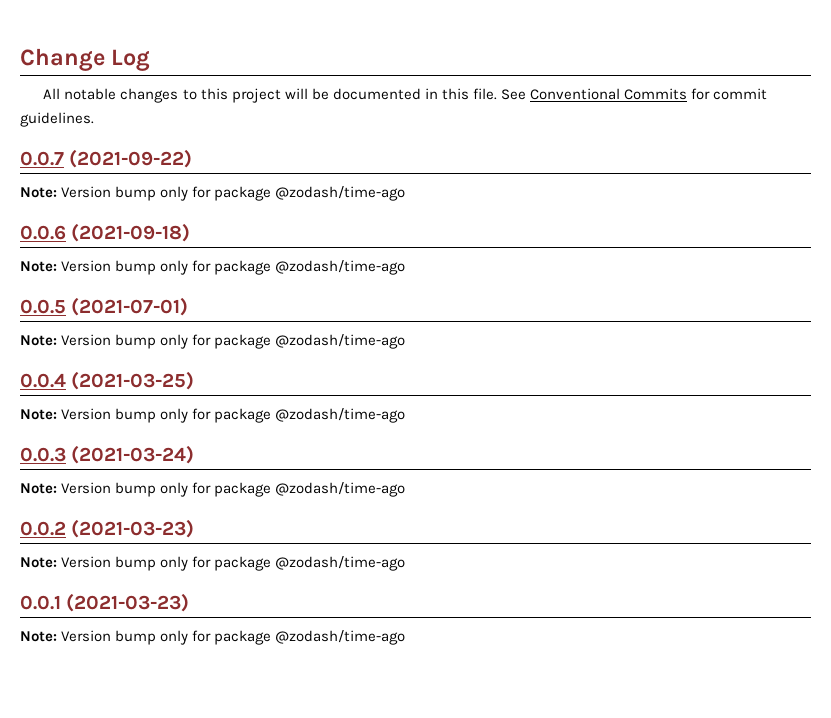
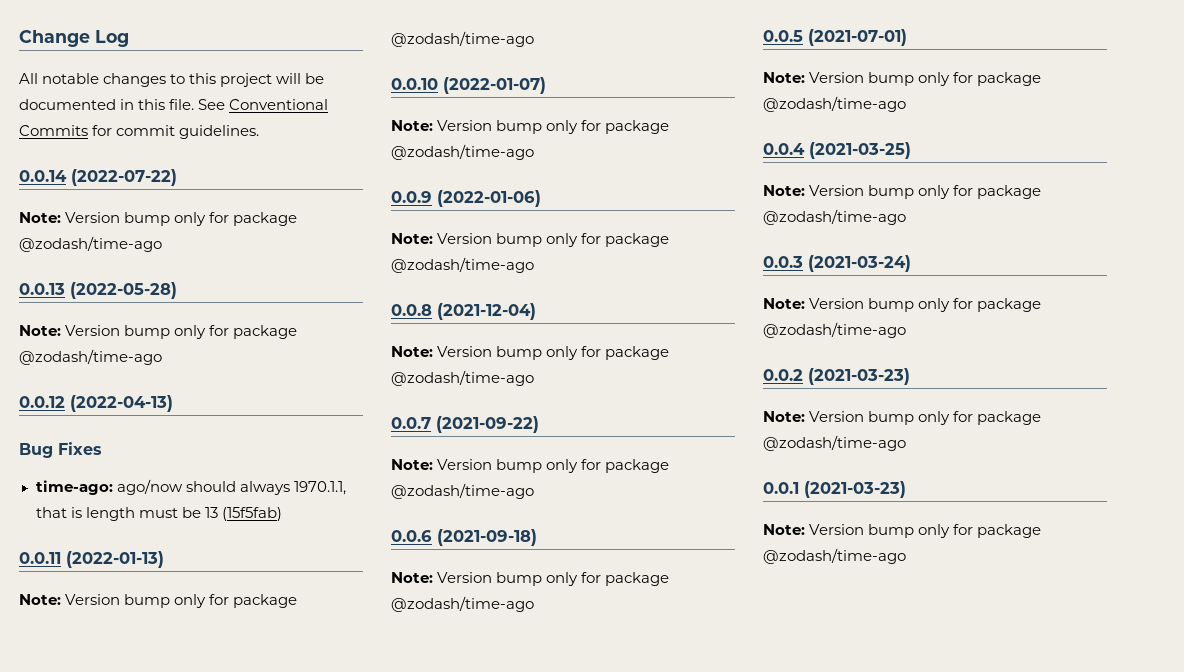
(94, 119) none -> [19,169,177,186] [19,212,298,226] [19,236,162,252] [19,282,177,299] [19,325,298,339] [19,349,162,365] [19,395,173,412] [19,442,102,458] [35,479,346,495] [35,507,282,521] [19,551,164,568] [19,594,298,608] [391,31,534,47] [391,77,546,94] [391,120,670,134] [391,144,534,160] [391,190,541,207] [391,233,670,247] [391,257,534,273] [391,303,536,320] [391,346,670,360] [391,370,534,386] // 0.0.14 (2022-07-22) // Note: Version bump only for package @zodash/time-ago // 0.0.13 (2022-05-28) // Note: Version bump only for package @zodash/time-ago // 0.0.12 (2022-04-13) // Bug Fixes // time-ago: ago/now should always 1970.1.1, that is length must be 13 (15f5fab) // 0.0.11 (2022-01-13) // Note: Version bump only for package @zodash/time-ago // 0.0.10 (2022-01-07) // Note: Version bump only for package @zodash/time-ago // 0.0.9 (2022-01-06) // Note: Version bump only for package @zodash/time-ago // 0.0.8 (2021-12-04) // Note: Version bump only for package @zodash/time-ago

